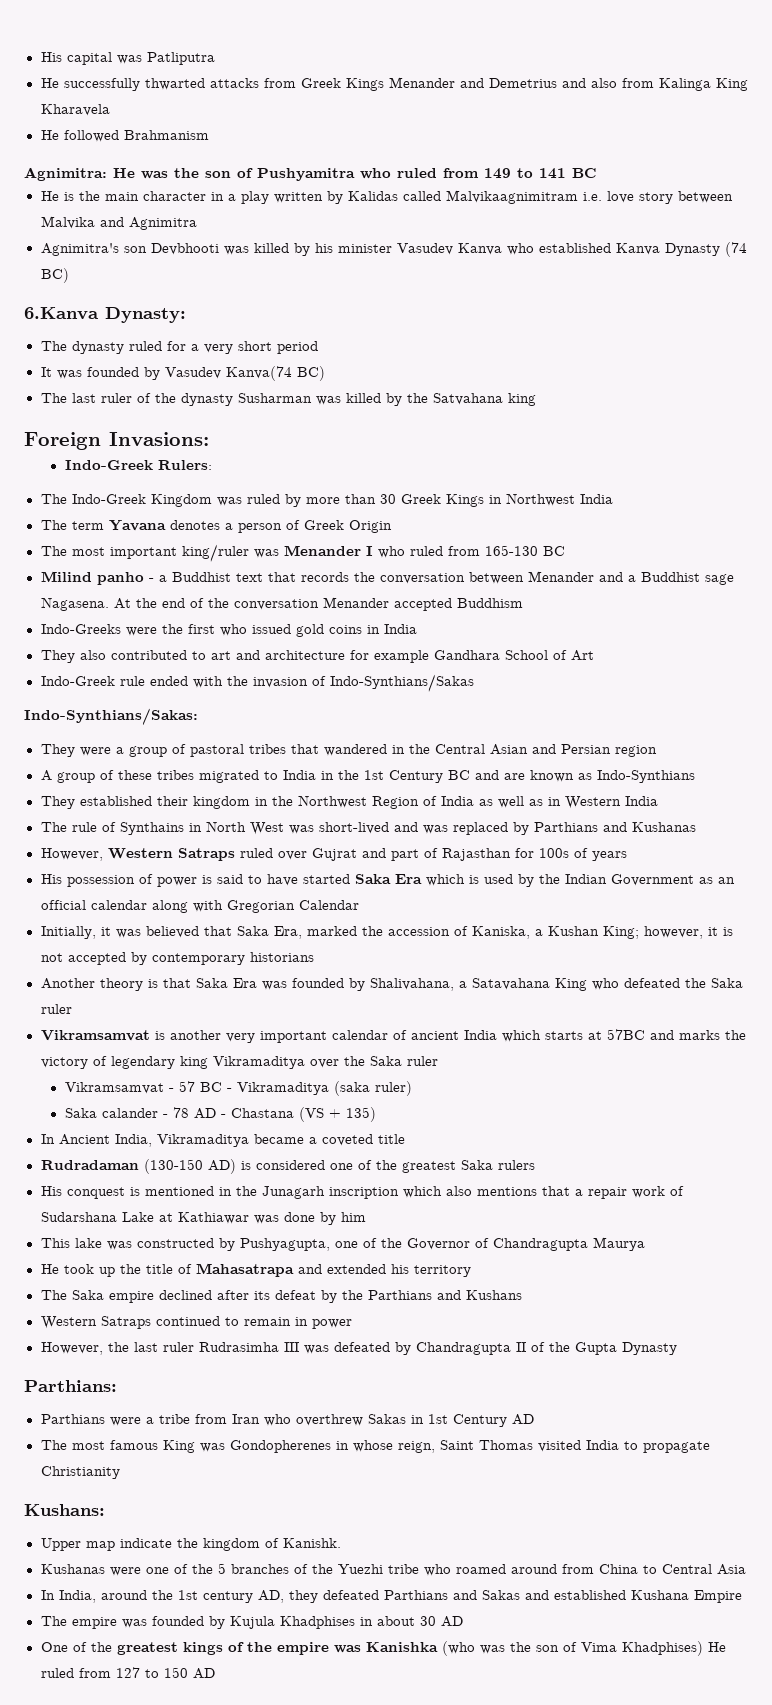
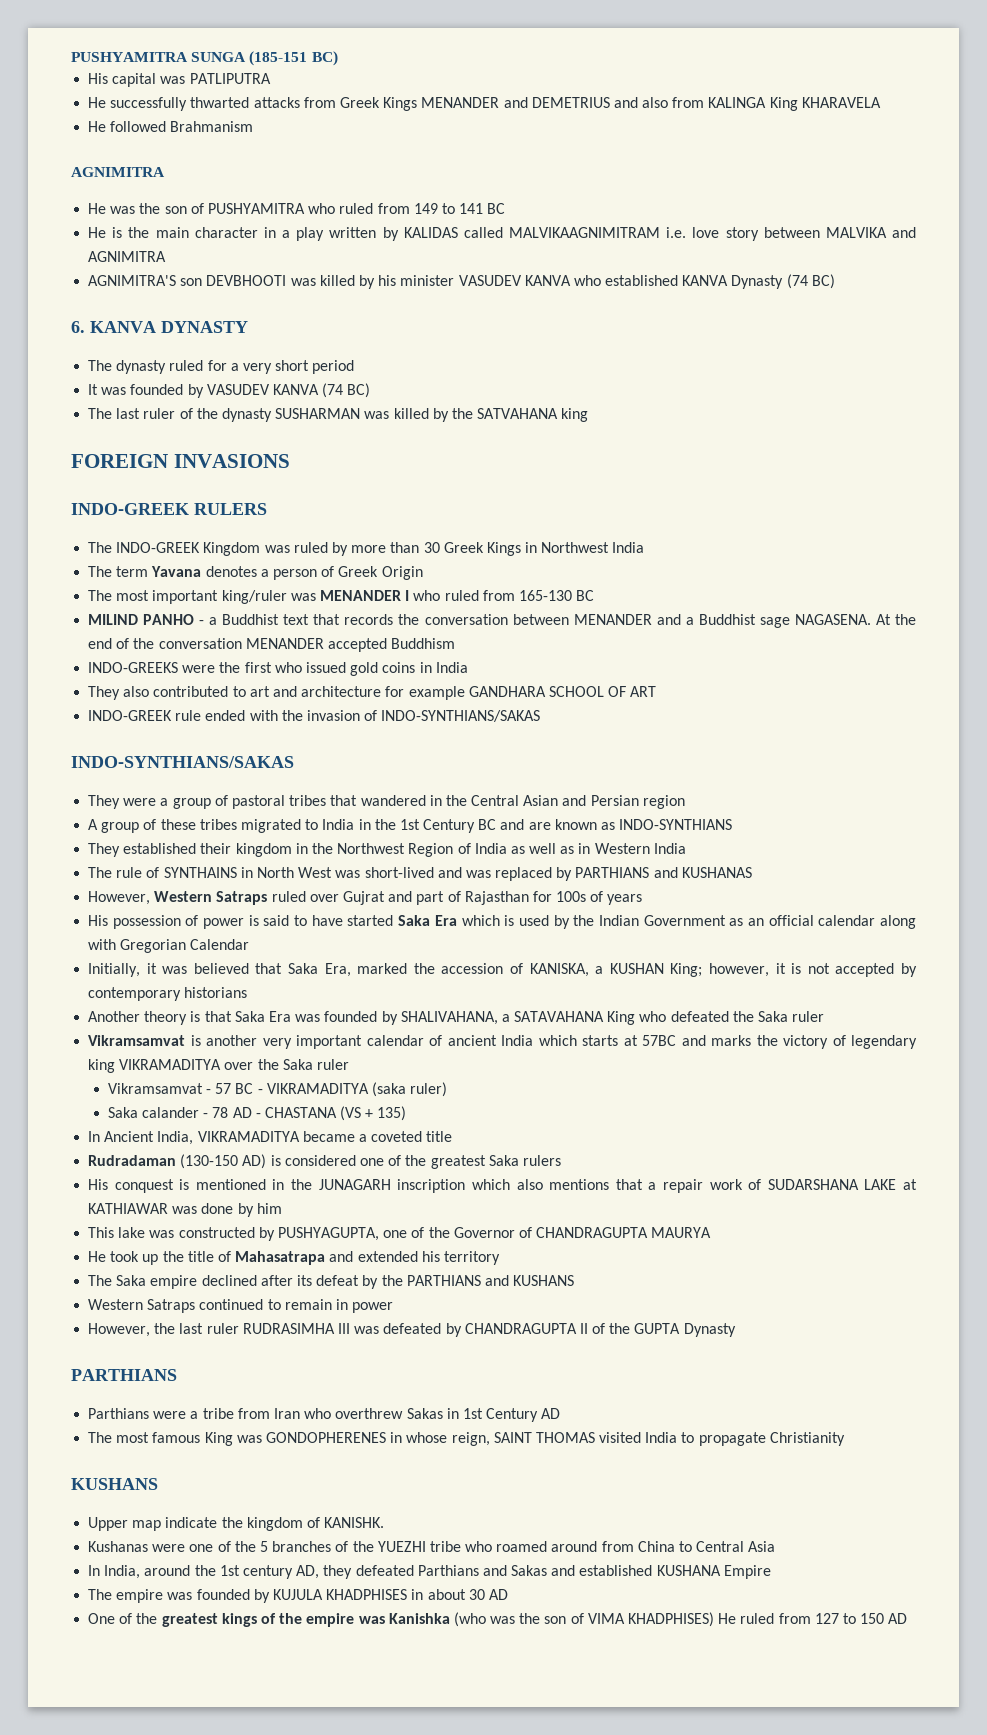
(40, 57) none -> [71,51,338,66] PUSHYAMITRA SUNGA (185-151 BC) //
[146,52,215,65] Patliputra -> [189,73,271,84] PATLIPUTRA
[388,77,748,91] [40,104,110,116] Menander and Demetrius and also from Kalinga King Kharavela -> [421,97,881,111] MENANDER and DEMETRIUS and also from KALINGA King KHARAVELA
[24,167,107,181] Agnimitra: -> [71,167,165,177] AGNIMITRA //
[257,168,355,181] Pushyamitra -> [207,203,305,214] PUSHYAMITRA
[347,190,578,204] Kalidas called Malvikaagnimitram -> [403,227,661,238] KALIDAS called MALVIKAAGNIMITRAM
[40,216,197,230] [40,243,219,256] Malvika and Agnimitra // Agnimitra's son Devbhooti -> [825,227,916,238] [88,251,167,262] [88,275,287,286] MALVIKA and AGNIMITRA // AGNIMITRA'S son DEVBHOOTI
[396,243,502,255] Vasudev Kanva -> [458,275,571,286] VASUDEV KANVA
[615,243,660,255] Kanva -> [682,275,729,286] KANVA
[24,307,186,323] 6.Kanva Dynasty: -> [71,321,248,333] 6. KANVA DYNASTY
[164,366,292,381] Vasudev Kanva(74 -> [206,383,344,398] VASUDEV KANVA (74
[237,393,312,403] Susharman -> [275,408,361,419] SUSHARMAN
[432,393,503,405] Satvahana -> [477,408,559,419] SATVAHANA
[24,432,209,450] [64,460,212,470] [40,494,146,504] Foreign Invasions: // Indo-Greek Rulers: // The Indo-Greek -> [71,454,290,468] [71,503,267,515] [88,542,201,553] FOREIGN INVASIONS // INDO-GREEK RULERS // The INDO-GREEK
[283,545,361,556] Menander -> [319,590,401,601] MENANDER
[40,571,144,585] Milind panho -> [88,614,195,625] MILIND PANHO
[527,571,594,582] Menander -> [573,614,652,625] MENANDER
[40,597,109,611] Nagasena. -> [794,614,871,625] NAGASENA.
[322,597,389,608] Menander -> [245,638,324,649] MENANDER
[40,624,121,634] Indo-Greeks -> [88,662,179,673] INDO-GREEKS
[433,650,594,661] [40,676,115,686] Gandhara School of Art // Indo-Greek -> [468,686,657,697] [88,710,173,721] GANDHARA SCHOOL OF ART // INDO-GREEK
[329,674,474,692] [24,708,198,725] Indo-Synthians/Sakas // Indo-Synthians/Sakas: -> [381,710,541,722] [71,756,294,768] INDO-SYNTHIANS/SAKAS // INDO-SYNTHIANS/SAKAS
[596,770,695,783] Indo-Synthians -> [619,819,733,830] INDO-SYNTHIANS
[119,822,184,835] Synthains -> [163,867,237,878] SYNTHAINS
[533,822,696,832] Parthians and Kushanas -> [575,867,752,878] PARTHIANS and KUSHANAS
[471,926,599,939] Kaniska, a Kushan -> [529,963,664,977] KANISKA, a KUSHAN
[369,978,550,991] Shalivahana, a Satavahana -> [400,1011,605,1025] SHALIVAHANA, a SATAVAHANA
[212,1056,305,1069] Vikramaditya -> [119,1059,222,1070] VIKRAMADITYA
[236,1082,329,1095] Vikramaditya -> [266,1083,369,1094] VIKRAMADITYA
[230,1108,294,1118] Chastana -> [264,1107,337,1118] CHASTANA
[156,1134,249,1147] Vikramaditya -> [197,1131,300,1142] VIKRAMADITYA
[261,1186,325,1199] Junagarh -> [318,1179,391,1190] JUNAGARH
[40,1212,249,1224] Sudarshana Lake at Kathiawar -> [767,1179,918,1190] [88,1203,169,1214] SUDARSHANA LAKE at KATHIAWAR
[239,1238,330,1251] Pushyagupta, -> [277,1227,379,1241] PUSHYAGUPTA,
[492,1237,645,1251] Chandragupta Maurya -> [536,1227,712,1238] CHANDRAGUPTA MAURYA
[367,1290,522,1300] Parthians and Kushans -> [406,1275,575,1286] PARTHIANS and KUSHANS
[198,1342,279,1352] Rudrasimha -> [242,1323,335,1334] RUDRASIMHA
[415,1342,511,1355] Chandragupta -> [464,1323,577,1334] CHANDRAGUPTA
[574,1342,617,1355] Gupta -> [634,1323,681,1334] GUPTA
[24,1380,117,1392] Parthians: -> [71,1369,177,1381] PARTHIANS
[229,1440,331,1453] Gondopherenes -> [265,1432,386,1443] GONDOPHERENES
[439,1440,533,1450] Saint Thomas -> [493,1432,595,1443] SAINT THOMAS
[24,1504,105,1516] Kushans: -> [71,1478,158,1490] KUSHANS
[282,1538,341,1548] Kanishk. -> [324,1517,385,1528] KANISHK.
[337,1564,383,1574] Yuezhi -> [377,1541,426,1552] YUEZHI
[630,1590,689,1600] Kushana -> [656,1565,721,1576] KUSHANA
[229,1616,355,1629] Kujula Khadphises -> [272,1589,408,1600] KUJULA KHADPHISES
[580,1641,703,1656] Vima Khadphises) -> [587,1612,715,1627] VIMA KHADPHISES)

